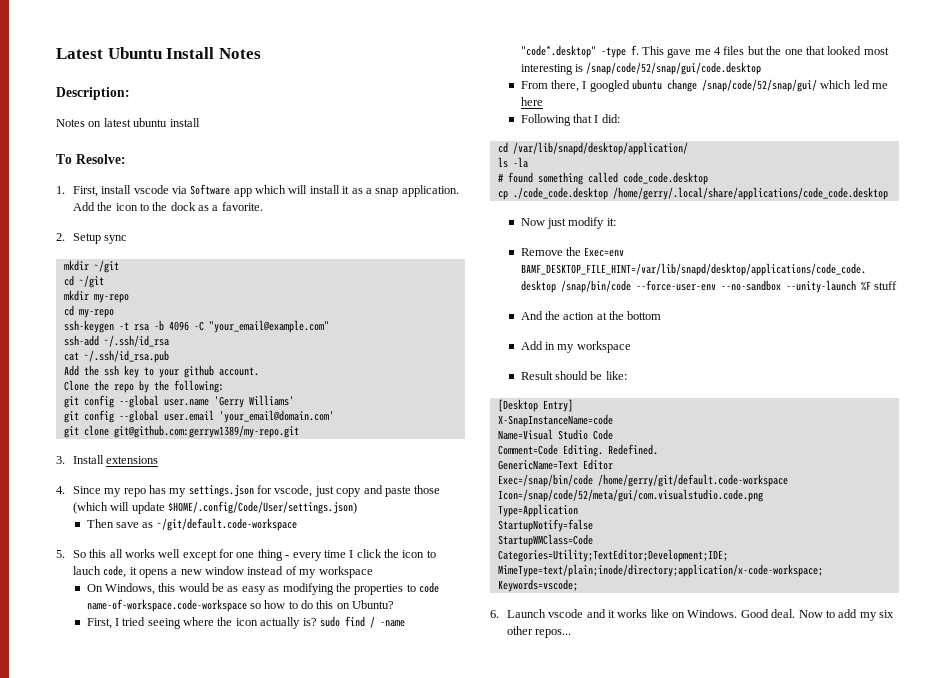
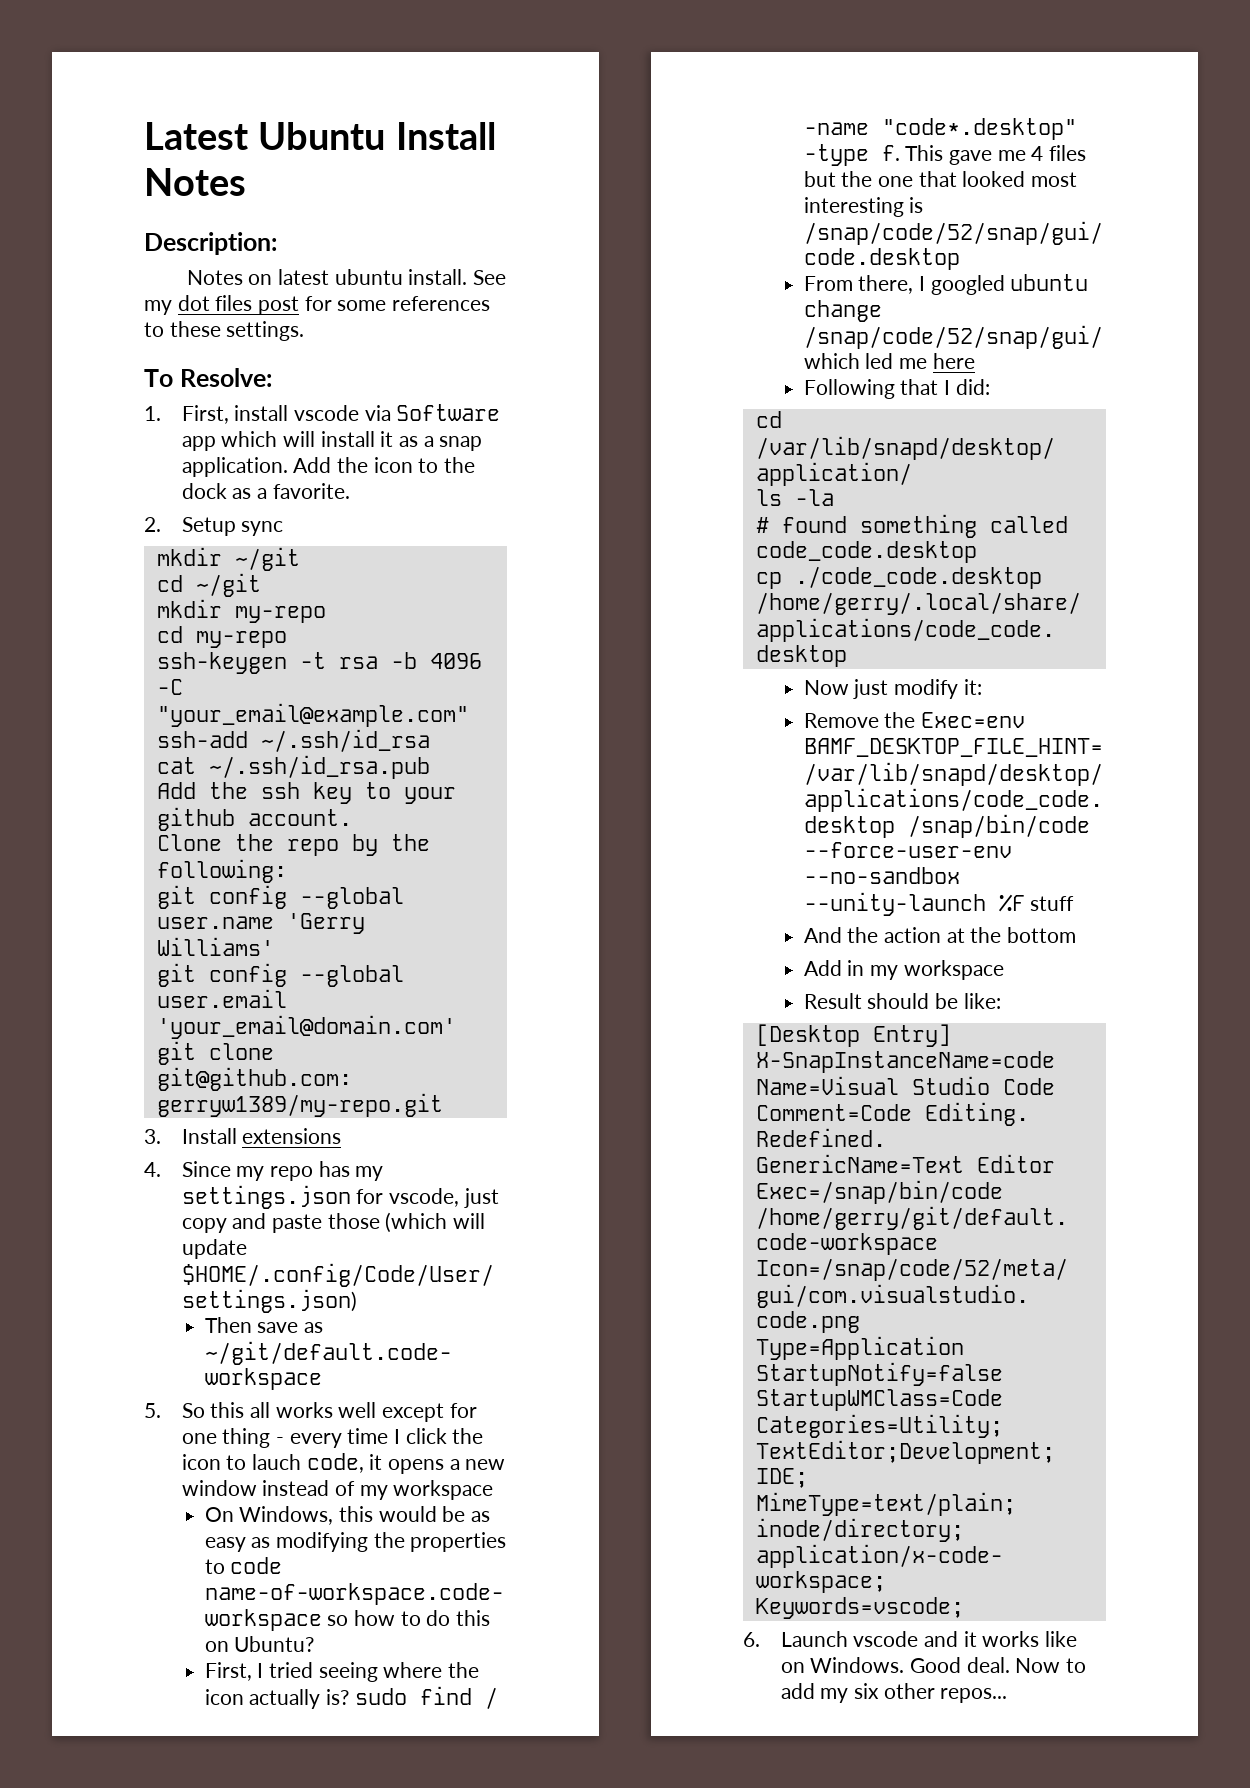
[169,118,200,127] install -> [408,269,507,285] [144,295,491,315] [144,321,305,341] install. See my dot files post for some references to these settings.

